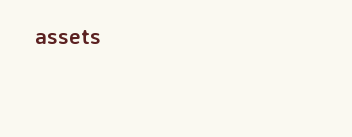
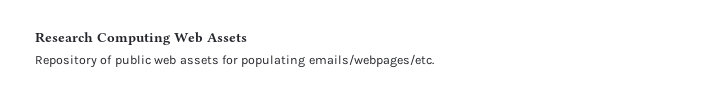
[35,30,101,44] assets -> [35,32,247,45] [35,54,434,68] Research Computing Web Assets // Repository of public web assets for populating emails/webpages/etc.

